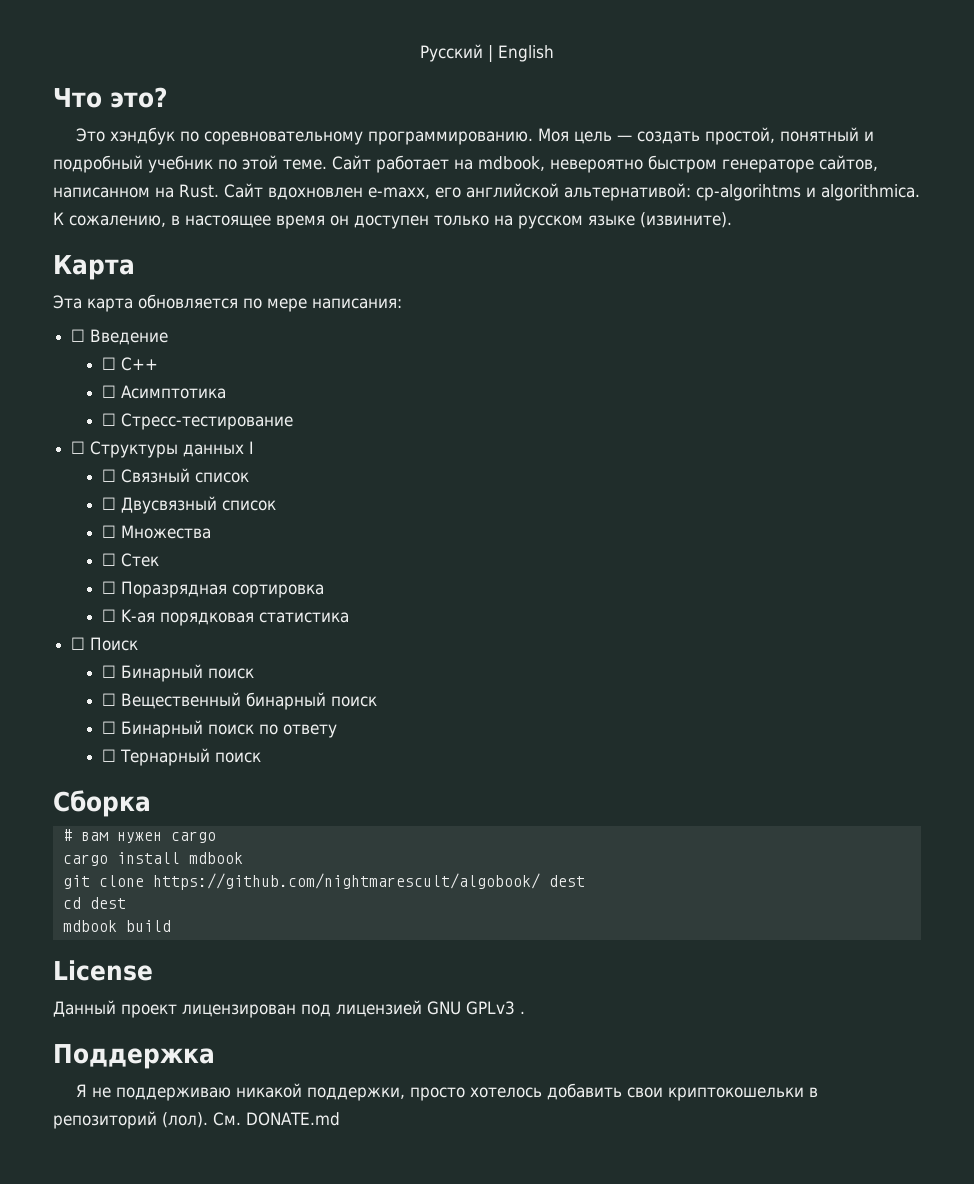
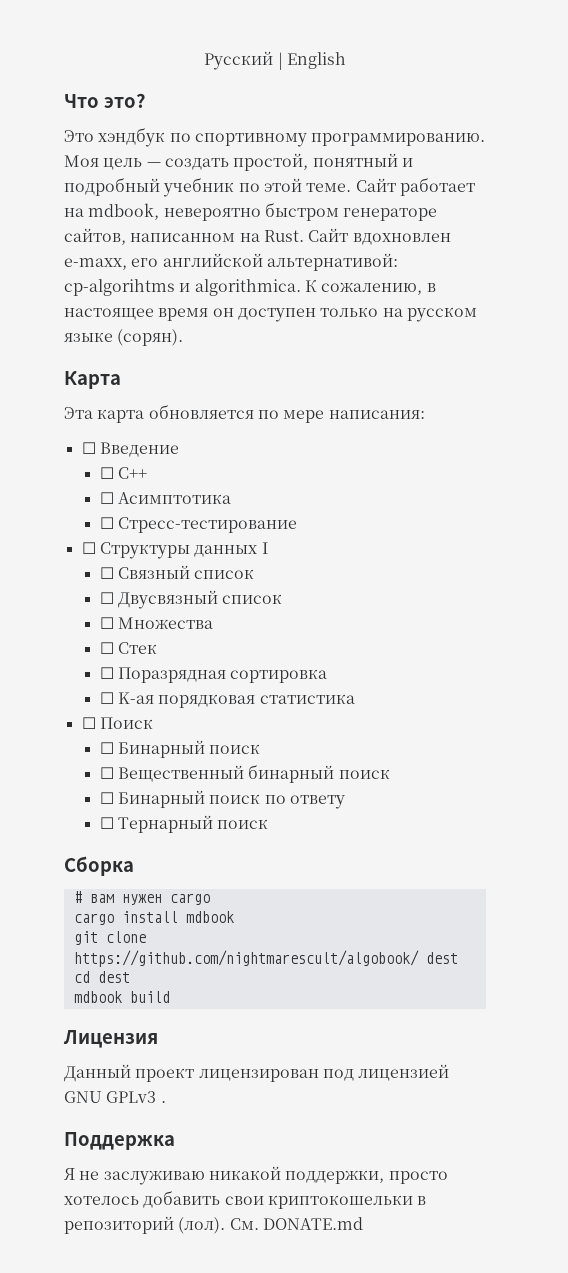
[204,131,364,145] соревновательному -> [194,133,307,147] спортивному
[640,212,732,228] (извините). -> [117,329,184,346] (сорян).
[53,960,153,981] License -> [63,1030,158,1048] Лицензия
[116,1087,232,1101] поддерживаю -> [103,1170,205,1185] заслуживаю

